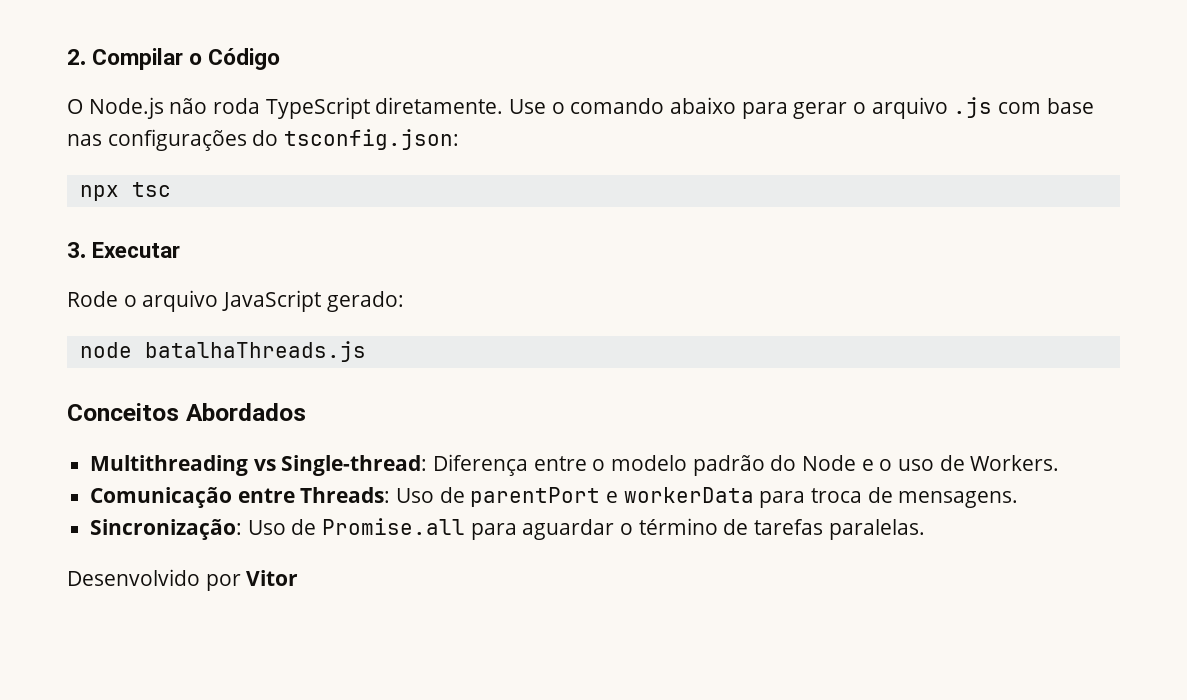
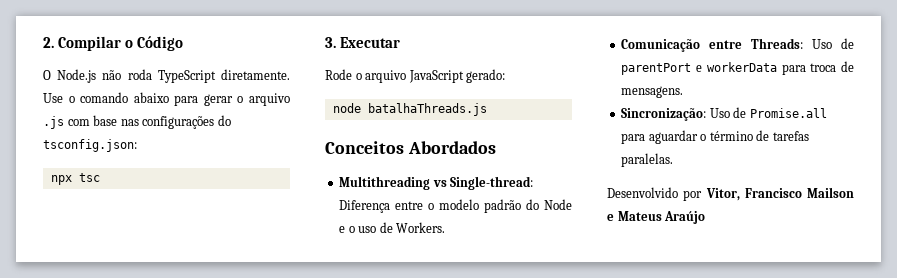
[246,570,299,586] Vitor -> [705,187,854,201] [607,211,706,224] Vitor, Francisco Mailson e Mateus Araújo

